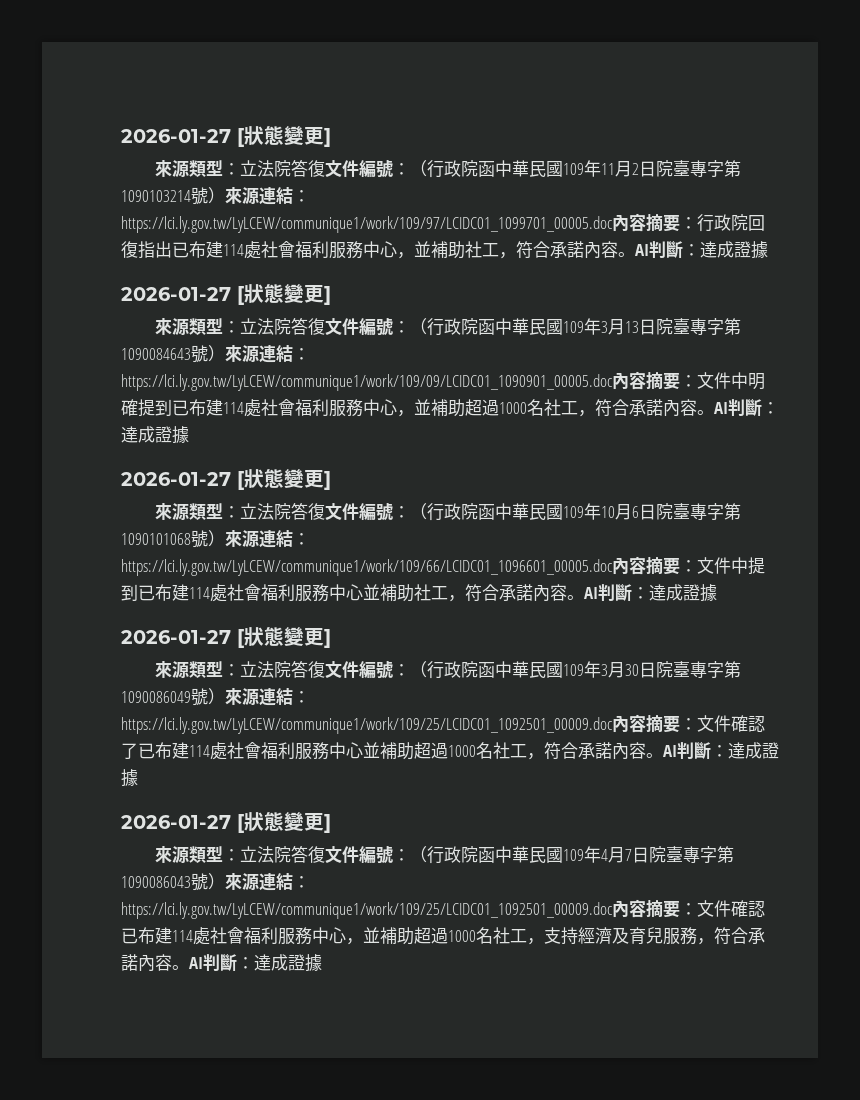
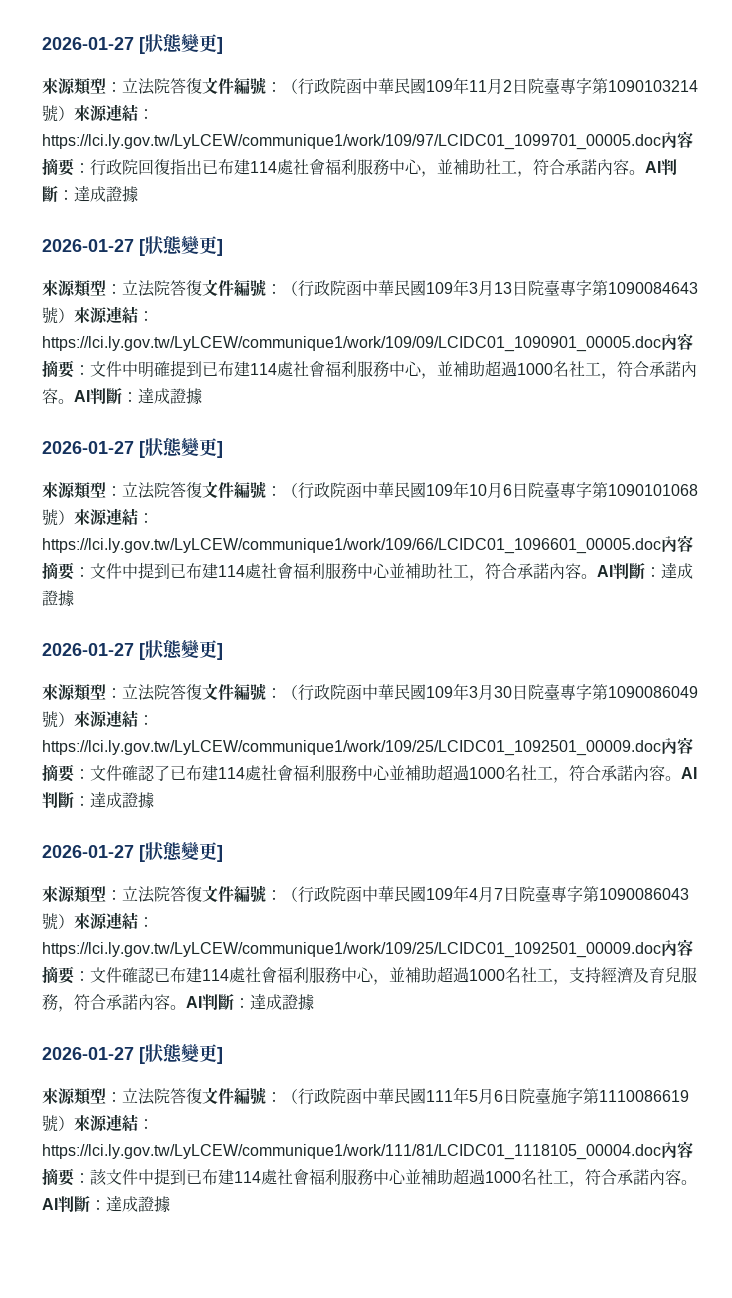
(322, 963) none -> [42,1044,223,1064] [42,1087,689,1105] [42,1114,154,1132] [42,1141,693,1160] [42,1168,697,1187] [42,1195,170,1213] // 2026-01-27 [狀態變更] // 來源類型：立法院答復文件編號：（行政院函中華民國111年5月6日院臺施字第1110086619號）來源連結：https://lci.ly.gov.tw/LyLCEW/communique1/work/111/81/LCIDC01_1118105_00004.doc內容摘要：該文件中提到已布建114處社會福利服務中心並補助超過1000名社工，符合承諾內容。AI判斷：達成證據

